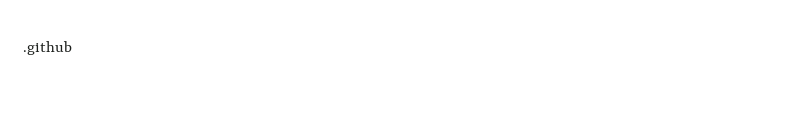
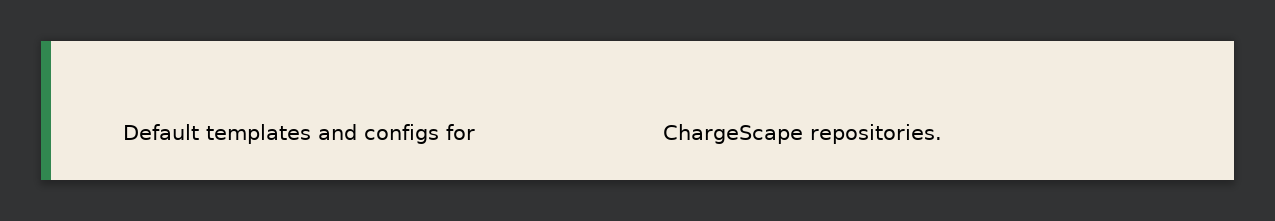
[23,41,72,55] .github -> [123,124,942,144] Default templates and configs for ChargeScape repositories.

